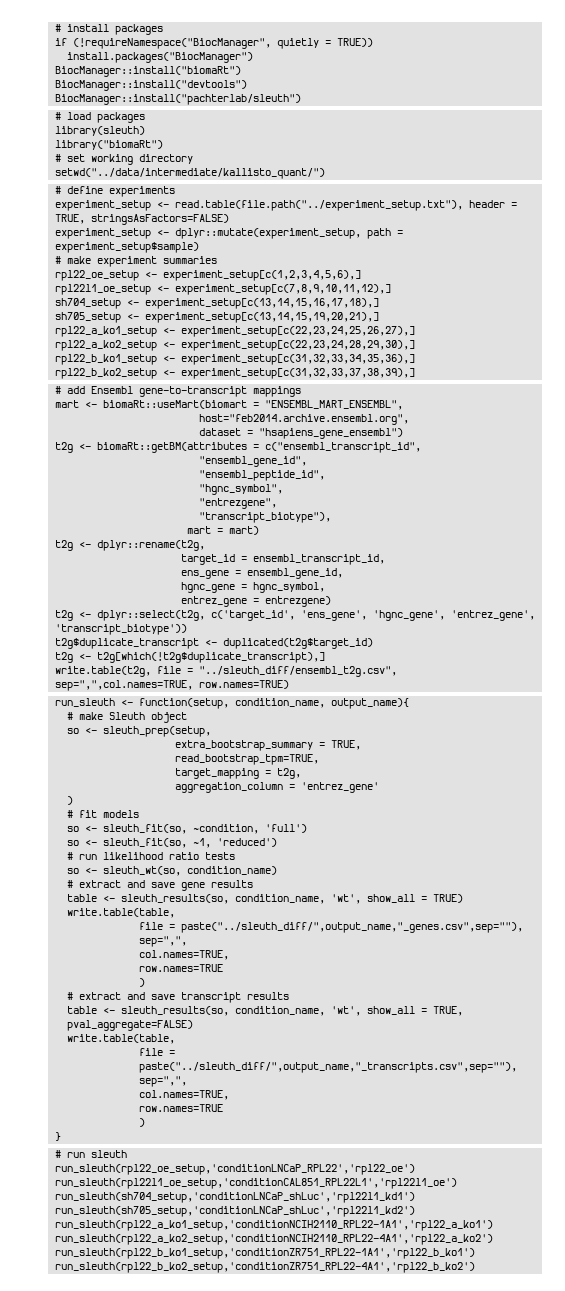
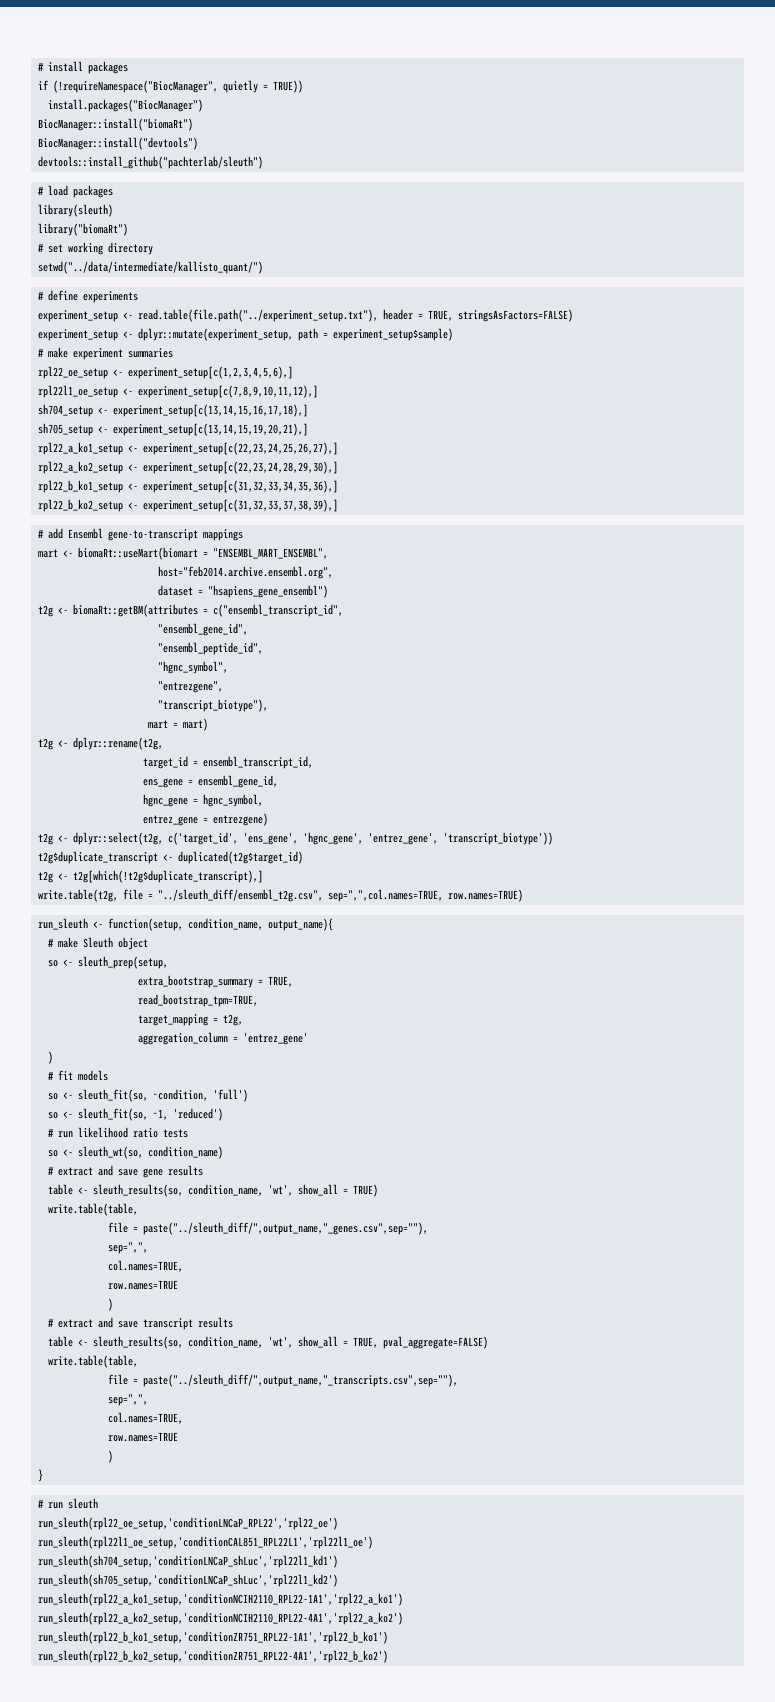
[54,94,301,105] BiocManager::install("pachterlab/sleuth") -> [38,156,264,169] devtools::install_github("pachterlab/sleuth")

